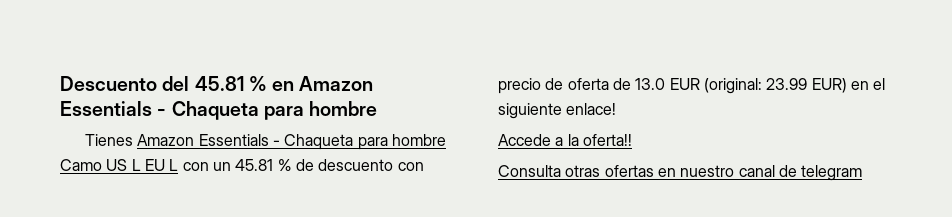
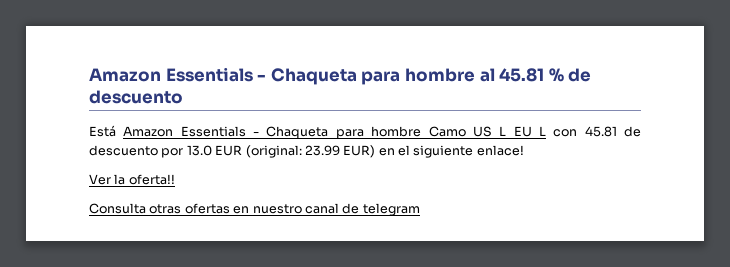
[60,76,374,91] [60,101,378,120] [84,134,133,146] Descuento del 45.81 % en Amazon Essentials - Chaqueta para hombre // Tienes -> [89,67,592,85] [89,90,183,104] [89,125,116,137] Amazon Essentials - Chaqueta para hombre al 45.81 % de descuento // Está
[212,159,424,171] [498,78,631,94] un 45.81 % de descuento con precio de oferta de -> [584,126,641,137] [89,145,184,158] 45.81 de descuento por
[498,134,564,146] Accede a -> [89,174,111,185] Ver

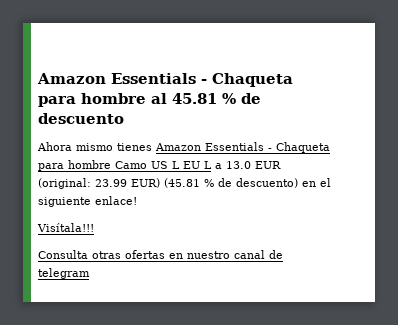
[89,125,116,137] Está -> [37,142,152,151] Ahora mismo tienes
[553,126,641,137] [89,145,184,158] con 45.81 de descuento por -> [215,163,222,169] a
(376, 151) none -> [164,178,298,188] (45.81 % de descuento)
[89,174,175,185] Ver la oferta!! -> [37,223,94,232] Visítala!!!

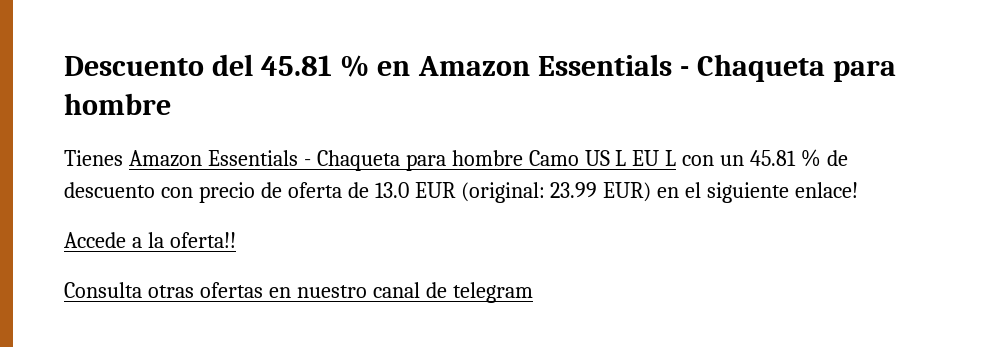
[37,73,293,87] [38,93,261,107] [38,113,124,124] [37,142,152,151] Amazon Essentials - Chaqueta para hombre al 45.81 % de descuento // Ahora mismo tienes -> [64,54,896,82] [64,93,171,115] [64,150,123,166] Descuento del 45.81 % en Amazon Essentials - Chaqueta para hombre // Tienes
[215,163,222,169] a -> [682,149,849,167] [64,182,369,203] con un 45.81 % de descuento con precio de oferta de
[164,178,298,188] (45.81 % de descuento) -> (652, 192) none
[37,223,94,232] Visítala!!! -> [64,232,236,248] Accede a la oferta!!

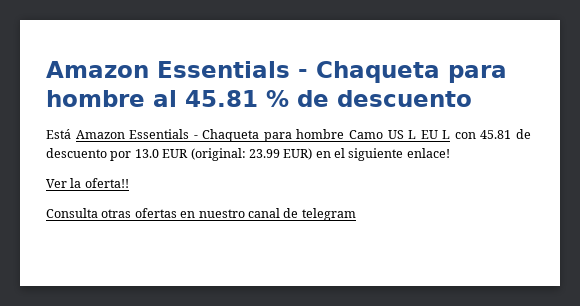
[64,54,896,82] [64,93,171,115] [64,150,123,166] Descuento del 45.81 % en Amazon Essentials - Chaqueta para hombre // Tienes -> [46,61,507,83] [46,90,472,107] [46,129,71,139] Amazon Essentials - Chaqueta para hombre al 45.81 % de descuento // Está
[720,149,849,167] [64,182,369,203] un 45.81 % de descuento con precio de oferta de -> [480,129,531,139] [46,148,132,161] 45.81 de descuento por
[64,232,142,248] Accede a -> [46,179,67,188] Ver

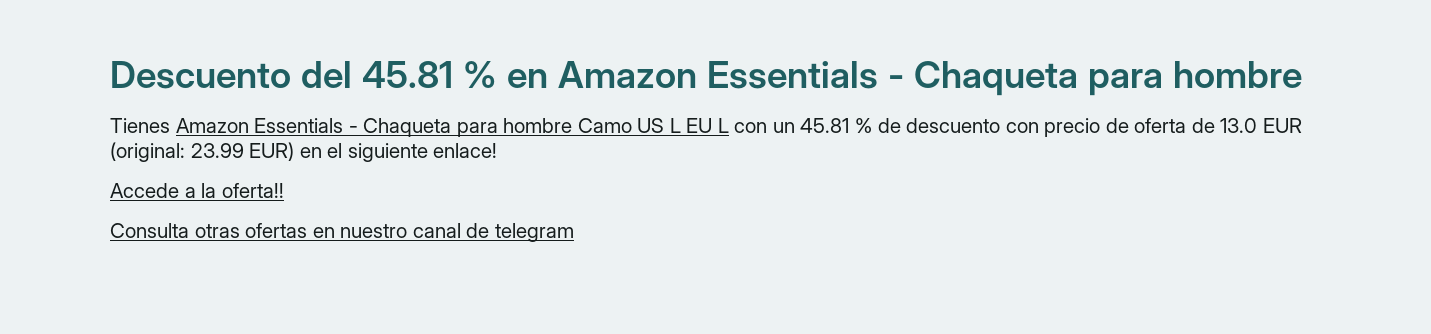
[46,61,507,83] [46,90,472,107] [46,129,71,139] Amazon Essentials - Chaqueta para hombre al 45.81 % de descuento // Está -> [110,61,1302,96] [110,118,170,133] Descuento del 45.81 % en Amazon Essentials - Chaqueta para hombre // Tienes
[480,129,531,139] [46,148,132,161] 45.81 de descuento por -> [772,118,1215,137] un 45.81 % de descuento con precio de oferta de
[46,179,67,188] Ver -> [110,183,196,198] Accede a

